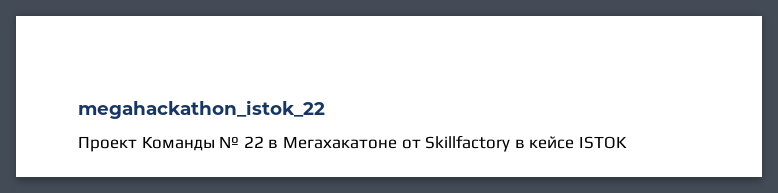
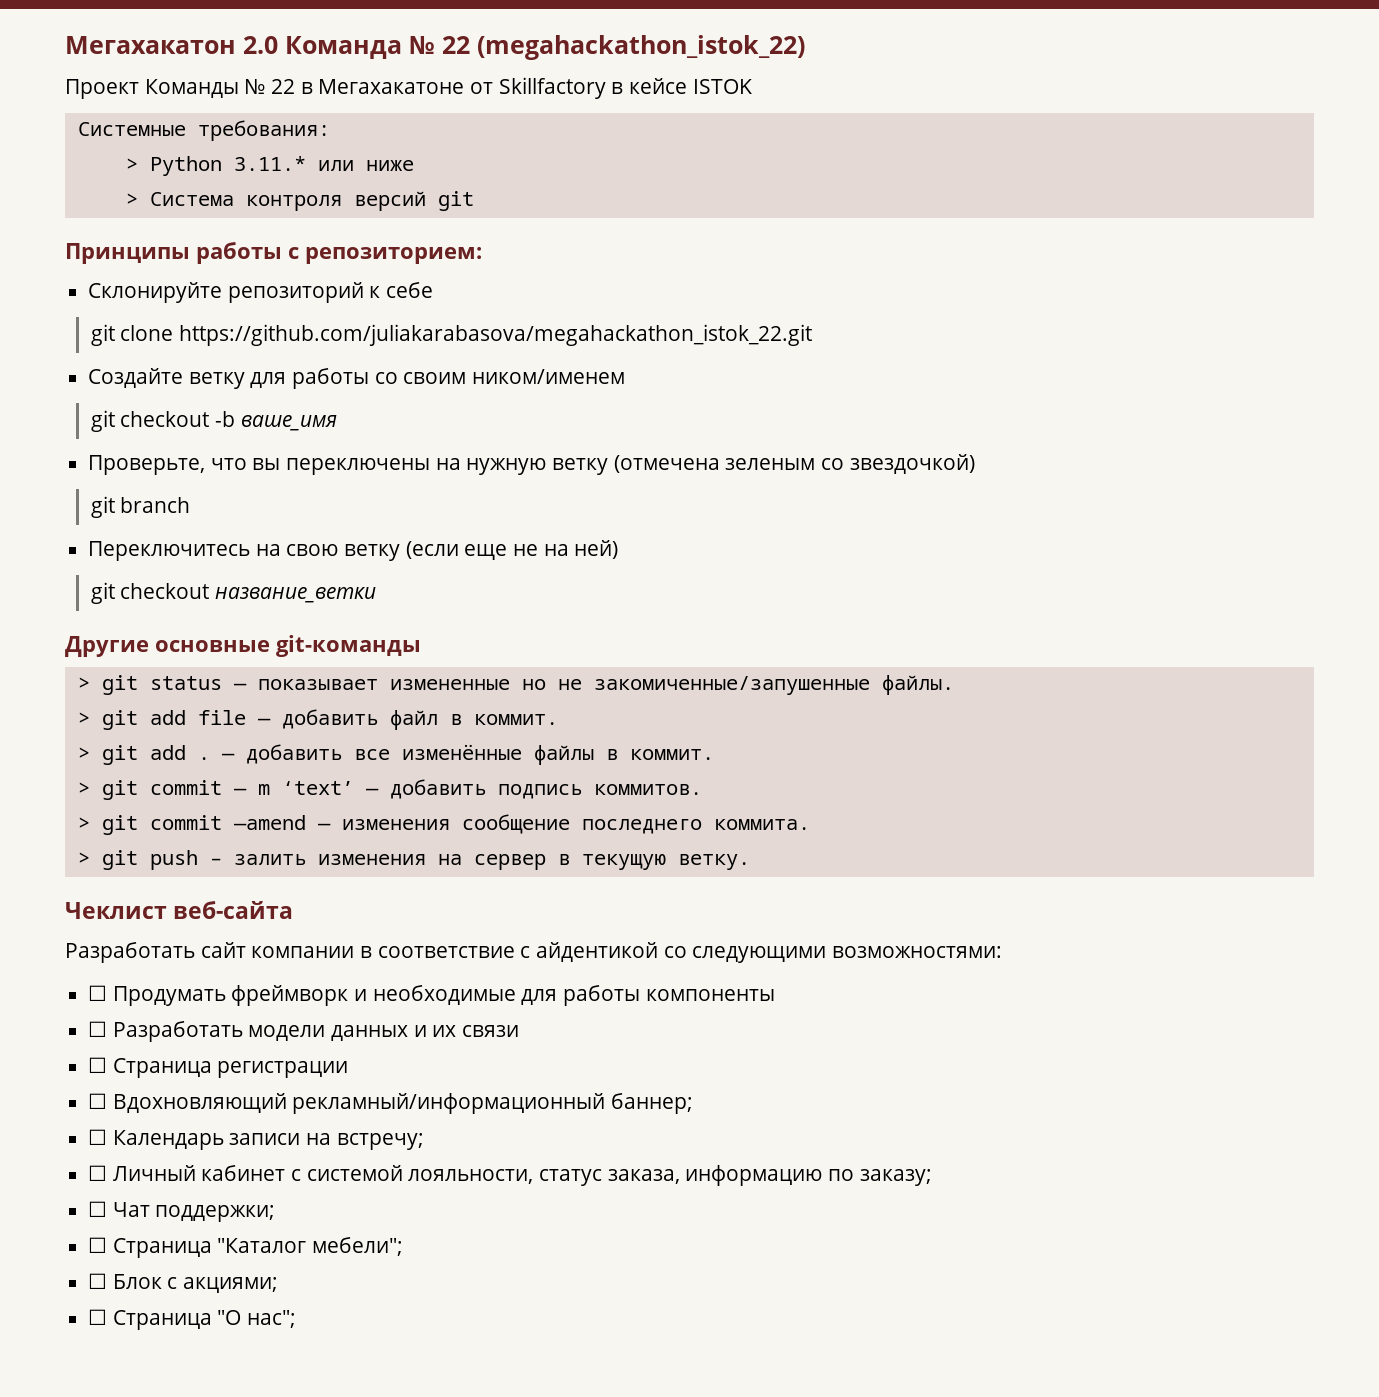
[78,100,325,119] megahackathon_istok_22 -> [65,35,805,60] Мегахакатон 2.0 Команда № 22 (megahackathon_istok_22)
(627, 142) none -> [77,120,330,141] [125,156,414,176] [125,191,474,211] [65,242,482,264] [88,282,434,303] [90,324,812,346] [88,368,626,389] [90,410,337,432] [88,454,975,475] [90,496,191,518] [88,540,619,561] [90,582,376,604] [65,635,421,657] [77,675,954,695] [77,709,558,730] [77,744,714,765] [77,779,702,800] [77,814,810,835] [77,850,750,870] [65,901,294,919] [65,942,1003,963] [88,985,775,1006] [88,1021,520,1042] [88,1057,349,1078] [88,1093,694,1114] [88,1129,424,1150] [88,1165,932,1186] [88,1201,276,1222] [88,1237,404,1258] [88,1273,279,1293] [88,1309,297,1330] // Системные требования: // > Python 3.11.* или ниже // > Система контроля версий git // Принципы работы с репозиторием: // Склонируйте репозиторий к себе // git clone https://github.com/juliakarabasova/megahackathon_istok_22.git // Создайте ветку для работы со своим ником/именем // git checkout -b ваше_имя // Проверьте, что вы переключены на нужную ветку (отмечена зеленым со звездочкой) // git branch // Переключитесь на свою ветку (если еще не на ней) // git checkout название_ветки // Другие основные git-команды // > git status — показывает измененные но не закомиченные/запушенные файлы. // > git add file — добавить файл в коммит. // > git add . — добавить все изменённые файлы в коммит. // > git commit — m ‘text’ — добавить подпись коммитов. // > git commit —amend — изменения сообщение последнего коммита. // > git push – залить изменения на сервер в текущую ветку. // Чеклист веб-сайта // Разработать сайт компании в соответствие с айдентикой со следующими возможностями: // ☐ Продумать фреймворк и необходимые для работы компоненты // ☐ Разработать модели данных и их связи // ☐ Страница регистрации // ☐ Вдохновляющий рекламный/информационный баннер; // ☐ Календарь записи на встречу; // ☐ Личный кабинет с системой лояльности, статус заказа, информацию по заказу; // ☐ Чат поддержки; // ☐ Страница "Каталог мебели"; // ☐ Блок с акциями; // ☐ Страница "О нас";

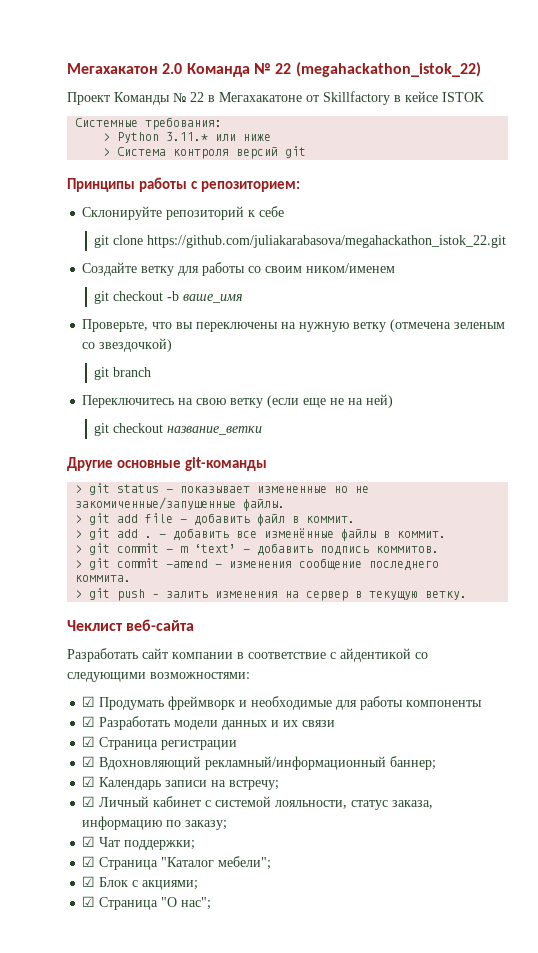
[88,985,108,1001] ☐ -> [82,696,96,707] ☑
[88,1021,108,1037] ☐ -> [82,716,96,727] ☑
[88,1057,108,1073] ☐ -> [82,736,96,747] ☑
[88,1093,108,1109] ☐ -> [82,756,96,767] ☑
[88,1129,108,1145] ☐ -> [82,776,96,787] ☑
[88,1165,108,1181] ☐ -> [82,796,96,807] ☑
[88,1201,108,1217] ☐ -> [82,836,96,847] ☑
[88,1237,108,1253] ☐ -> [82,856,96,867] ☑
[88,1273,108,1289] ☐ -> [82,876,96,887] ☑
[88,1309,108,1325] ☐ -> [82,896,96,907] ☑

